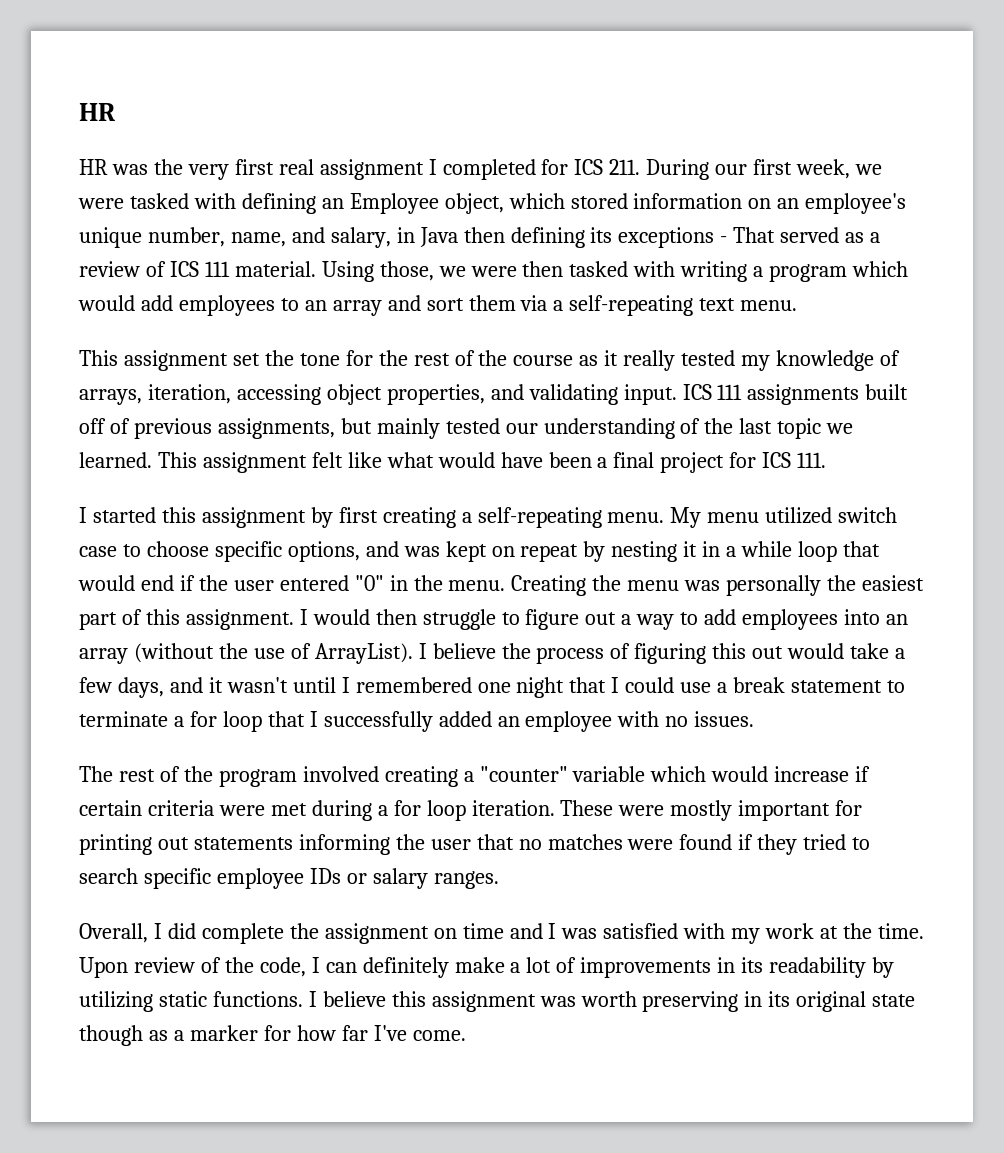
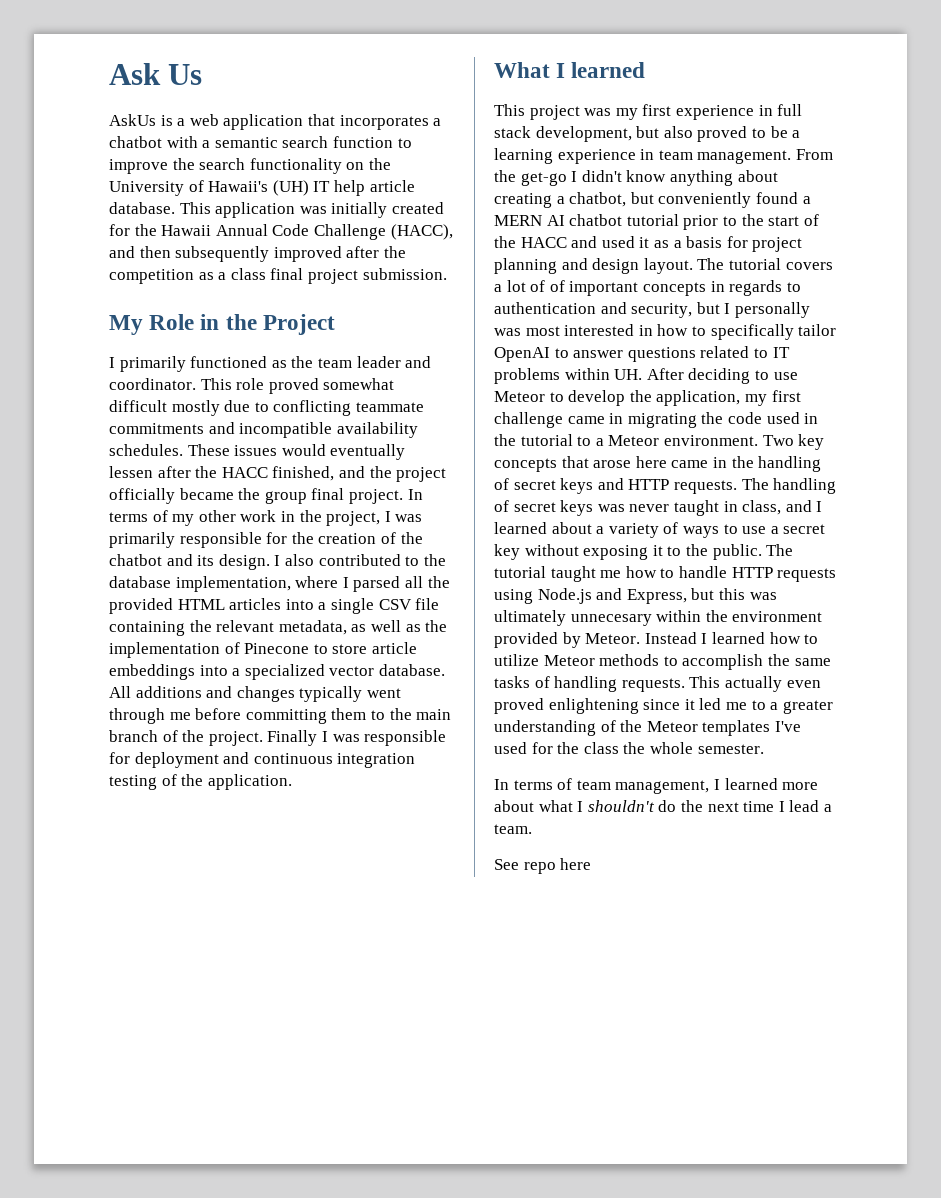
[79,103,116,121] [79,159,883,180] [78,193,907,214] [79,227,881,248] [79,261,909,282] [78,295,798,316] [79,350,900,371] [79,384,909,405] [79,418,854,439] [79,452,827,473] [79,507,898,528] [79,541,880,562] [78,575,925,596] [79,609,908,630] [79,643,906,664] [79,677,905,698] [79,711,755,732] [79,766,871,787] [79,800,863,821] [79,834,871,855] [79,868,499,889] [79,923,924,944] [79,957,895,978] [79,991,916,1012] [79,1025,466,1046] HR // HR was the very first real assignment I completed for ICS 211. During our first week, we were tasked with defining an Employee object, which stored information on an employee's unique number, name, and salary, in Java then defining its exceptions - That served as a review of ICS 111 material. Using those, we were then tasked with writing a program which would add employees to an array and sort them via a self-repeating text menu. // This assignment set the tone for the rest of the course as it really tested my knowledge of arrays, iteration, accessing object properties, and validating input. ICS 111 assignments built off of previous assignments, but mainly tested our understanding of the last topic we learned. This assignment felt like what would have been a final project for ICS 111. // I started this assignment by first creating a self-repeating menu. My menu utilized switch case to choose specific options, and was kept on repeat by nesting it in a while loop that would end if the user entered "0" in the menu. Creating the menu was personally the easiest part of this assignment. I would then struggle to figure out a way to add employees into an array (without the use of ArrayList). I believe the process of figuring this out would take a few days, and it wasn't until I remembered one night that I could use a break statement to terminate a for loop that I successfully added an employee with no issues. // The rest of the program involved creating a "counter" variable which would increase if certain criteria were met during a for loop iteration. These were mostly important for printing out statements informing the user that no matches were found if they tried to search specific employee IDs or salary ranges. // Overall, I did complete the assignment on time and I was satisfied with my work at the time. Upon review of the code, I can definitely make a lot of improvements in its readability by utilizing static functions. I believe this assignment was worth preserving in its original state though as a marker for how far I've come. -> [109,63,203,85] [109,114,442,130] [109,136,412,148] [109,158,391,174] [109,180,415,196] [109,202,444,218] [109,224,453,240] [109,246,406,262] [109,268,447,284] [109,314,335,335] [109,356,432,372] [109,378,395,394] [109,400,424,416] [109,422,418,438] [109,444,406,460] [109,466,447,482] [109,488,423,504] [109,510,423,526] [109,532,423,548] [109,554,446,570] [109,576,450,592] [109,598,440,614] [109,620,448,636] [109,642,417,658] [109,664,445,680] [109,686,401,702] [109,708,452,724] [109,730,447,746] [109,752,416,768] [109,774,292,790] [494,62,646,78] [494,104,803,120] [494,126,801,142] [494,148,833,164] [494,170,778,186] [494,192,811,208] [494,214,819,230] [494,236,803,252] [494,258,833,274] [494,280,801,296] [494,302,810,318] [494,324,837,340] [494,346,790,362] [494,368,798,384] [494,390,801,406] [494,412,819,428] [494,434,825,450] [494,456,822,472] [494,478,837,494] [494,500,823,516] [494,522,826,538] [494,544,794,560] [494,566,837,582] [494,588,777,604] [494,610,823,626] [494,632,819,648] [494,654,831,670] [494,676,821,692] [494,698,833,714] [494,720,801,736] [494,742,764,754] [494,778,819,794] [494,800,832,812] [494,824,532,834] [494,858,592,874] Ask Us // AskUs is a web application that incorporates a chatbot with a semantic search function to improve the search functionality on the University of Hawaii's (UH) IT help article database. This application was initially created for the Hawaii Annual Code Challenge (HACC), and then subsequently improved after the competition as a class final project submission. // My Role in the Project // I primarily functioned as the team leader and coordinator. This role proved somewhat difficult mostly due to conflicting teammate commitments and incompatible availability schedules. These issues would eventually lessen after the HACC finished, and the project officially became the group final project. In terms of my other work in the project, I was primarily responsible for the creation of the chatbot and its design. I also contributed to the database implementation, where I parsed all the provided HTML articles into a single CSV file containing the relevant metadata, as well as the implementation of Pinecone to store article embeddings into a specialized vector database. All additions and changes typically went through me before committing them to the main branch of the project. Finally I was responsible for deployment and continuous integration testing of the application. // What I learned // This project was my first experience in full stack development, but also proved to be a learning experience in team management. From the get-go I didn't know anything about creating a chatbot, but conveniently found a MERN AI chatbot tutorial prior to the start of the HACC and used it as a basis for project planning and design layout. The tutorial covers a lot of of important concepts in regards to authentication and security, but I personally was most interested in how to specifically tailor OpenAI to answer questions related to IT problems within UH. After deciding to use Meteor to develop the application, my first challenge came in migrating the code used in the tutorial to a Meteor environment. Two key concepts that arose here came in the handling of secret keys and HTTP requests. The handling of secret keys was never taught in class, and I learned about a variety of ways to use a secret key without exposing it to the public. The tutorial taught me how to handle HTTP requests using Node.js and Express, but this was ultimately unnecesary within the environment provided by Meteor. Instead I learned how to utilize Meteor methods to accomplish the same tasks of handling requests. This actually even proved enlightening since it led me to a greater understanding of the Meteor templates I've used for the class the whole semester. // In terms of team management, I learned more about what I shouldn't do the next time I lead a team. // See repo here

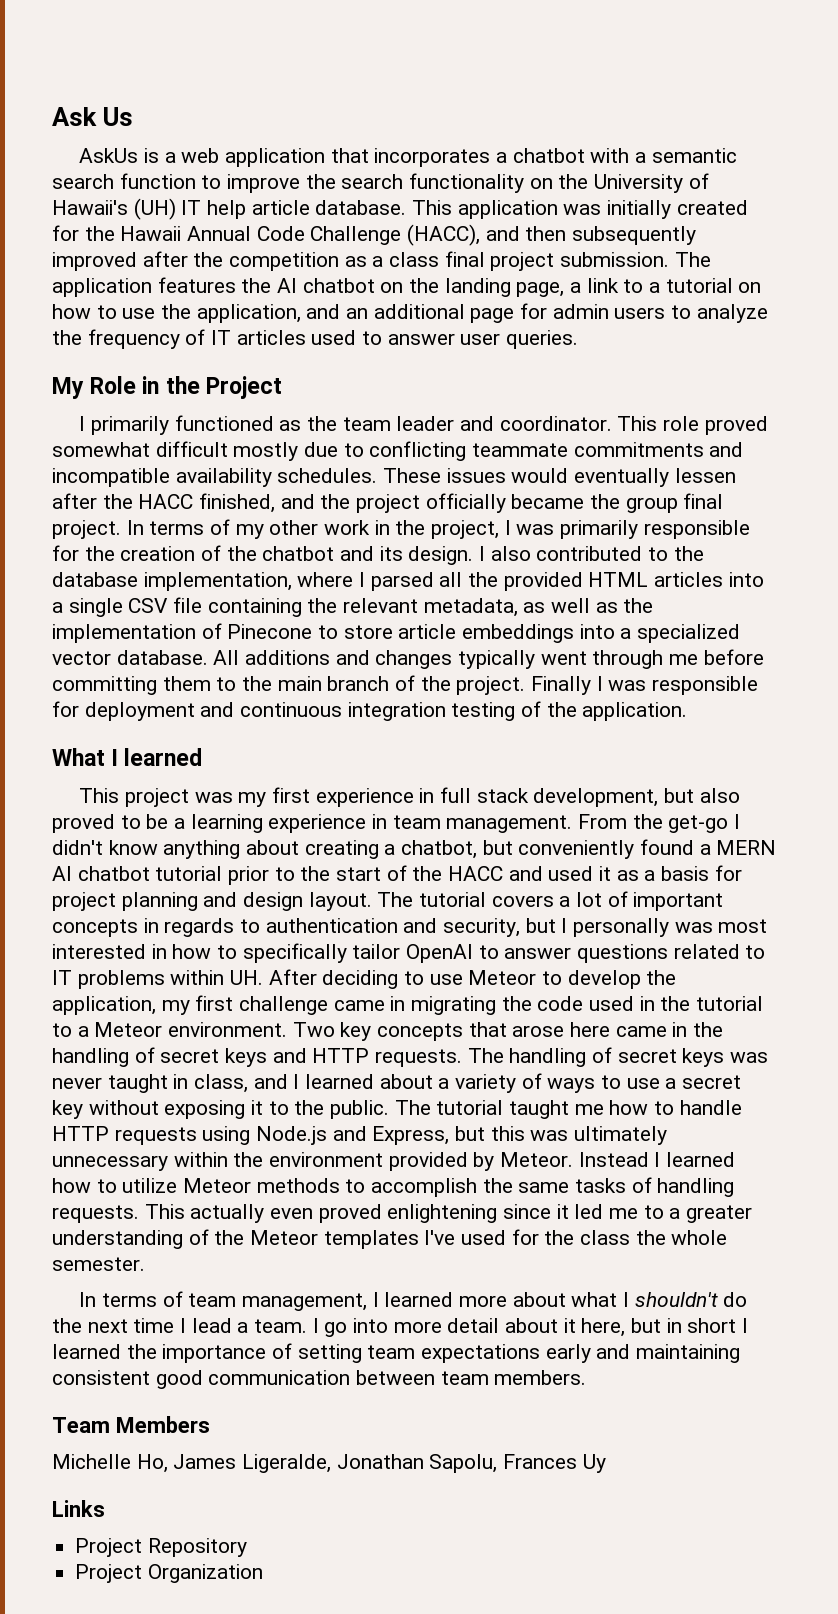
(447, 274) none -> [674,252,711,267] [52,277,762,297] [52,303,768,323] [52,329,579,349] The application features the AI chatbot on the landing page, a link to a tutorial on how to use the application, and an additional page for admin users to analyze the frequency of IT articles used to answer user queries.
[549,280,565,292] of -> (628, 899) none
[570,614,652,626] unnecesary -> [52,1155,168,1171] unnecessary
[494,858,592,874] // See repo here -> [312,1318,749,1337] [52,1343,741,1363] [52,1370,587,1389] [52,1416,210,1433] [52,1454,606,1473] [52,1500,105,1517] [75,1538,247,1557] [75,1564,263,1583] I go into more detail about it here, but in short I learned the importance of setting team expectations early and maintaining consistent good communication between team members. // Team Members // Michelle Ho, James Ligeralde, Jonathan Sapolu, Frances Uy // Links // Project Repository // Project Organization

